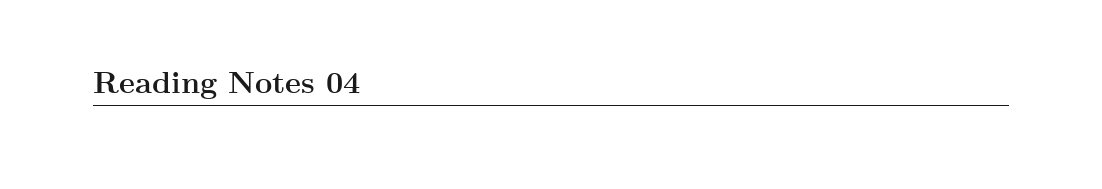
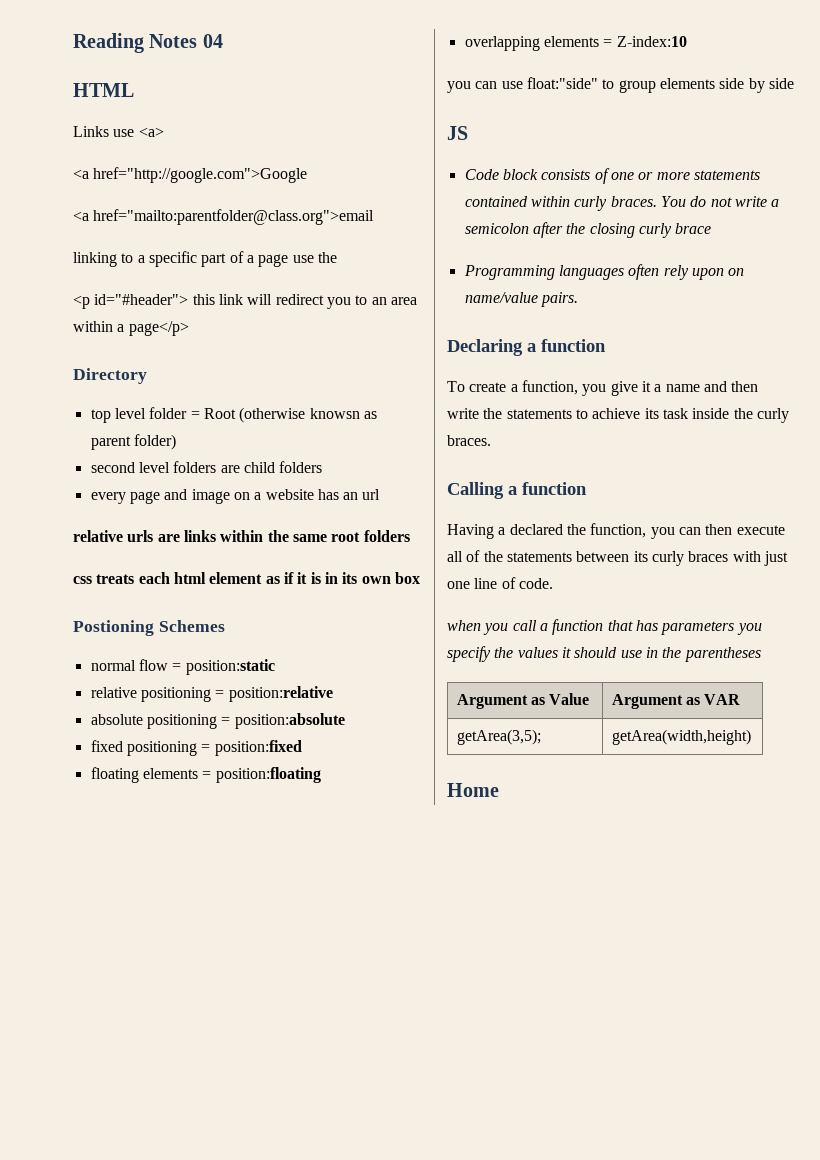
(360, 83) none -> [73,83,134,97] [73,126,164,137] [73,167,308,183] [73,209,375,225] [73,251,337,267] [73,294,417,309] [73,321,189,336] [73,368,147,384] [90,407,377,423] [90,434,176,450] [90,461,323,473] [90,489,381,504] [73,530,410,542] [73,572,420,584] [73,620,225,636] [90,659,275,675] [90,686,333,702] [90,713,345,729] [90,740,302,756] [90,767,321,783] [464,36,687,51] [447,77,794,93] [447,126,468,140] [464,168,760,184] [464,196,780,211] [464,222,712,238] [463,264,745,280] [464,292,578,307] [447,339,606,356] [447,380,759,396] [447,408,789,423] [447,435,491,446] [447,482,587,499] [447,523,785,539] [447,550,788,566] [447,577,553,589] [447,619,762,635] [447,646,761,662] [456,693,590,709] [611,694,741,709] [456,729,541,745] [611,729,751,745] [447,783,499,797] // HTML // Links use <a> // <a href="http://google.com">Google // <a href="mailto:parentfolder@class.org">email // linking to a specific part of a page use the // <p id="#header"> this link will redirect you to an area within a page</p> // Directory // top level folder = Root (otherwise knowsn as parent folder) // second level folders are child folders // every page and image on a website has an url // relative urls are links within the same root folders // css treats each html element as if it is in its own box // Postioning Schemes // normal flow = position:static // relative positioning = position:relative // absolute positioning = position:absolute // fixed positioning = position:fixed // floating elements = position:floating // overlapping elements = Z-index:10 // you can use float:"side" to group elements side by side // JS // Code block consists of one or more statements contained within curly braces. You do not write a semicolon after the closing curly brace // Programming languages often rely upon on name/value pairs. // Declaring a function // To create a function, you give it a name and then write the statements to achieve its task inside the curly braces. // Calling a function // Having a declared the function, you can then execute all of the statements between its curly braces with just one line of code. // when you call a function that has parameters you specify the values it should use in the parentheses // Argument as Value | Argument as VAR // getArea(3,5); | getArea(width,height) // Home

